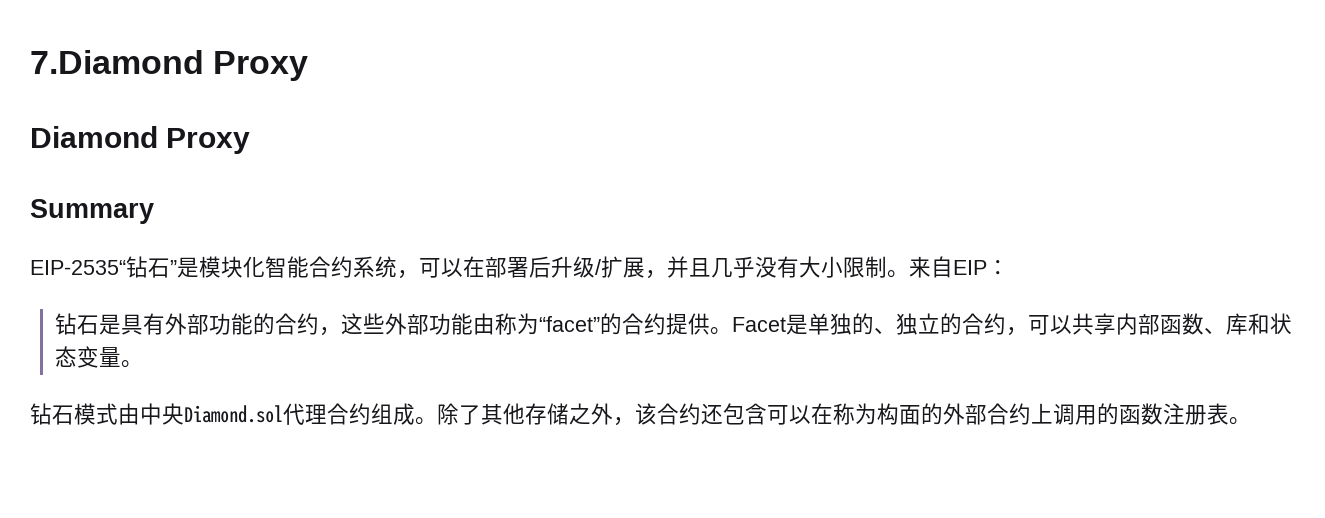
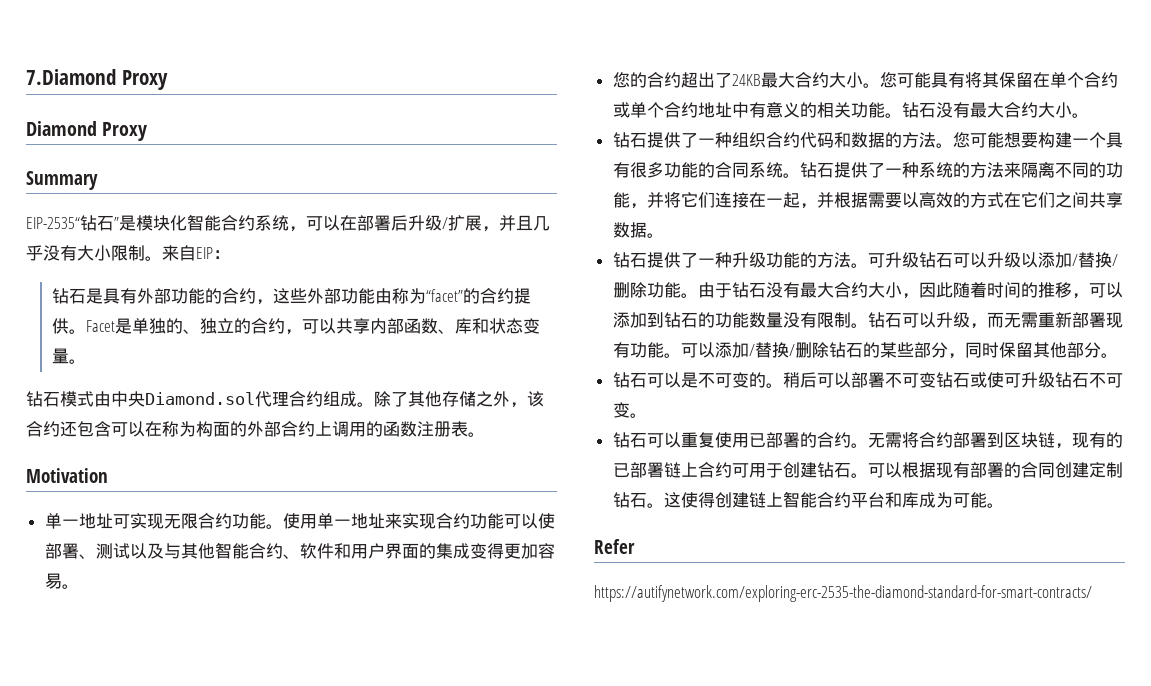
(1251, 421) none -> [26,468,108,483] [44,513,555,529] [44,542,555,559] [44,573,79,589] [612,72,1118,88] [612,102,1089,118] [612,132,1123,148] [612,162,1123,178] [612,192,1123,209] [612,222,664,238] [612,252,1118,268] [612,282,1123,299] [612,312,1123,329] [612,342,1118,359] [612,372,1123,388] [612,402,647,418] [612,432,1123,449] [612,462,1123,478] [612,491,1004,508] [594,539,635,554] [594,585,1092,602] // Motivation // 单一地址可实现无限合约功能。使用单一地址来实现合约功能可以使部署、测试以及与其他智能合约、软件和用户界面的集成变得更加容易。 // 您的合约超出了24KB最大合约大小。您可能具有将其保留在单个合约或单个合约地址中有意义的相关功能。钻石没有最大合约大小。 // 钻石提供了一种组织合约代码和数据的方法。您可能想要构建一个具有很多功能的合同系统。钻石提供了一种系统的方法来隔离不同的功能，并将它们连接在一起，并根据需要以高效的方式在它们之间共享数据。 // 钻石提供了一种升级功能的方法。可升级钻石可以升级以添加/替换/删除功能。由于钻石没有最大合约大小，因此随着时间的推移，可以添加到钻石的功能数量没有限制。钻石可以升级，而无需重新部署现有功能。可以添加/替换/删除钻石的某些部分，同时保留其他部分。 // 钻石可以是不可变的。稍后可以部署不可变钻石或使可升级钻石不可变。 // 钻石可以重复使用已部署的合约。无需将合约部署到区块链，现有的已部署链上合约可用于创建钻石。可以根据现有部署的合同创建定制钻石。这使得创建链上智能合约平台和库成为可能。 // Refer // https://autifynetwork.com/exploring-erc-2535-the-diamond-standard-for-smart-contracts/

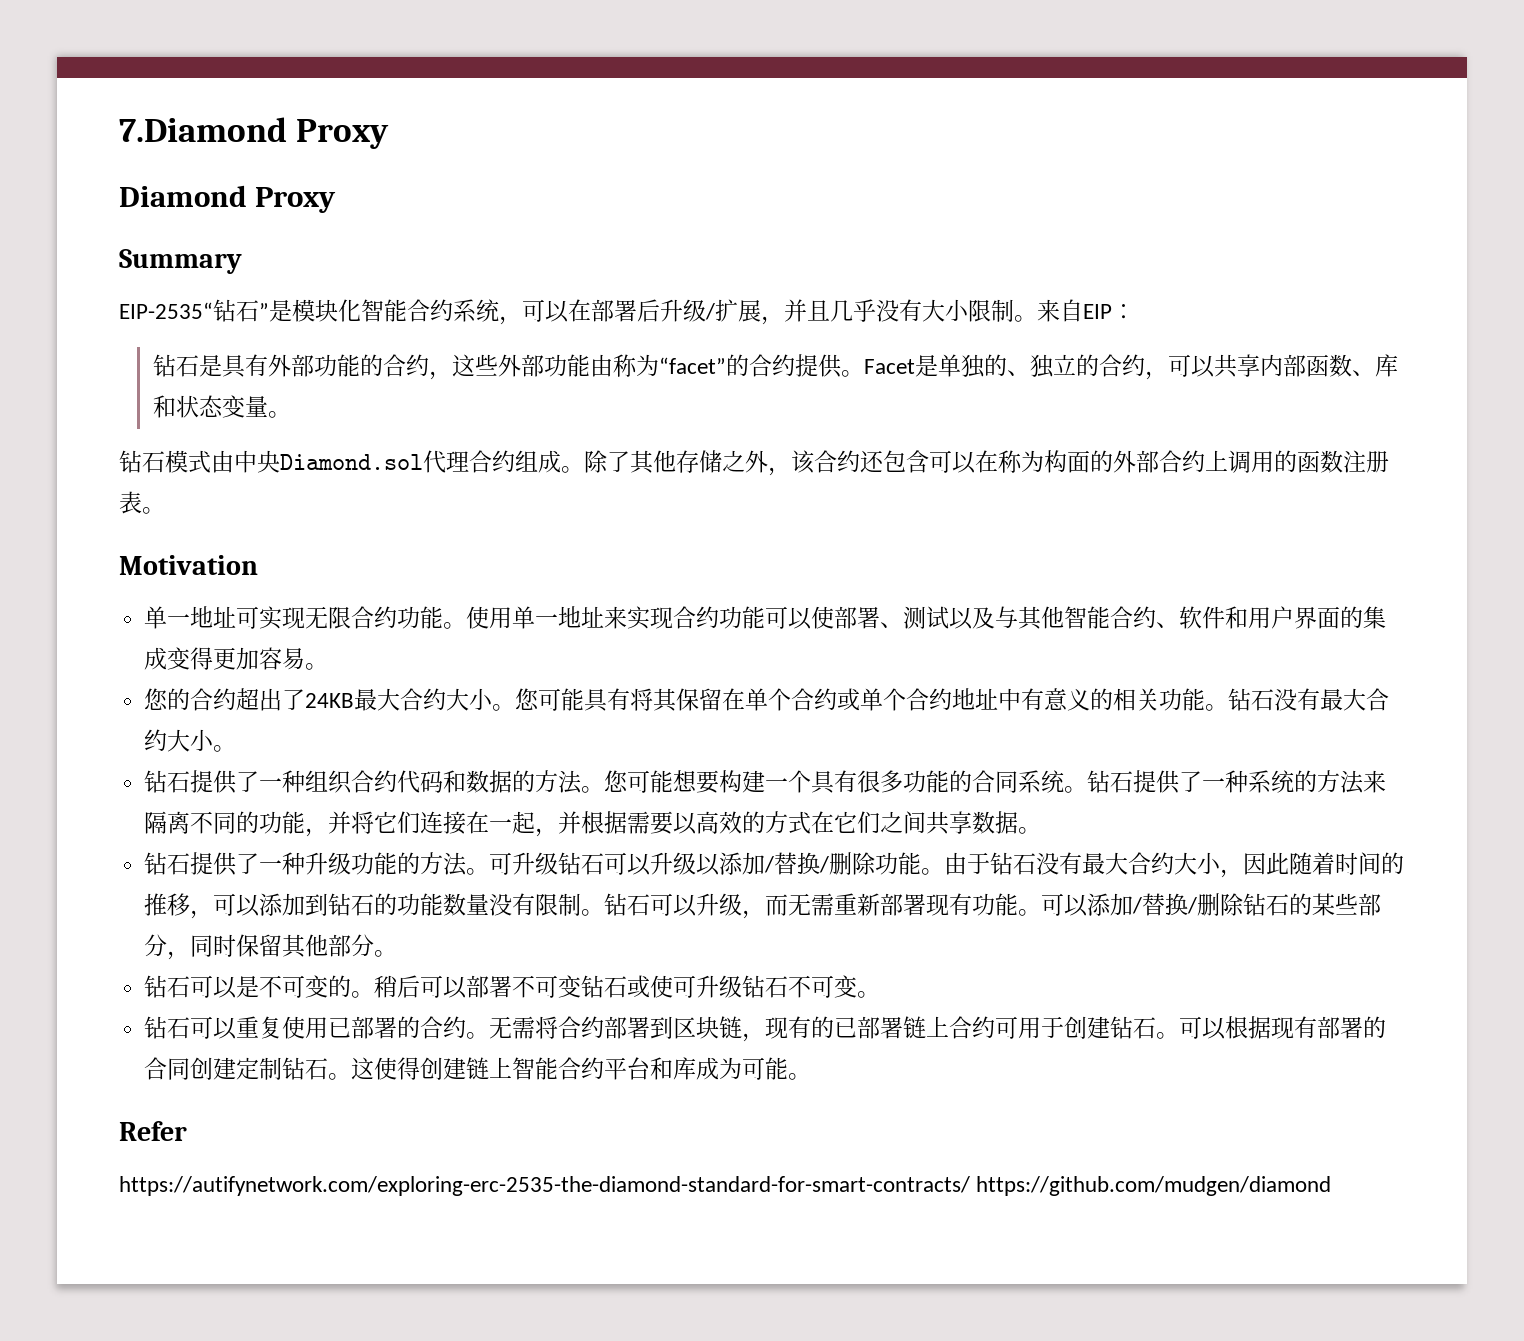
(1092, 593) none -> [976,1176,1332,1196] https://github.com/mudgen/diamond

